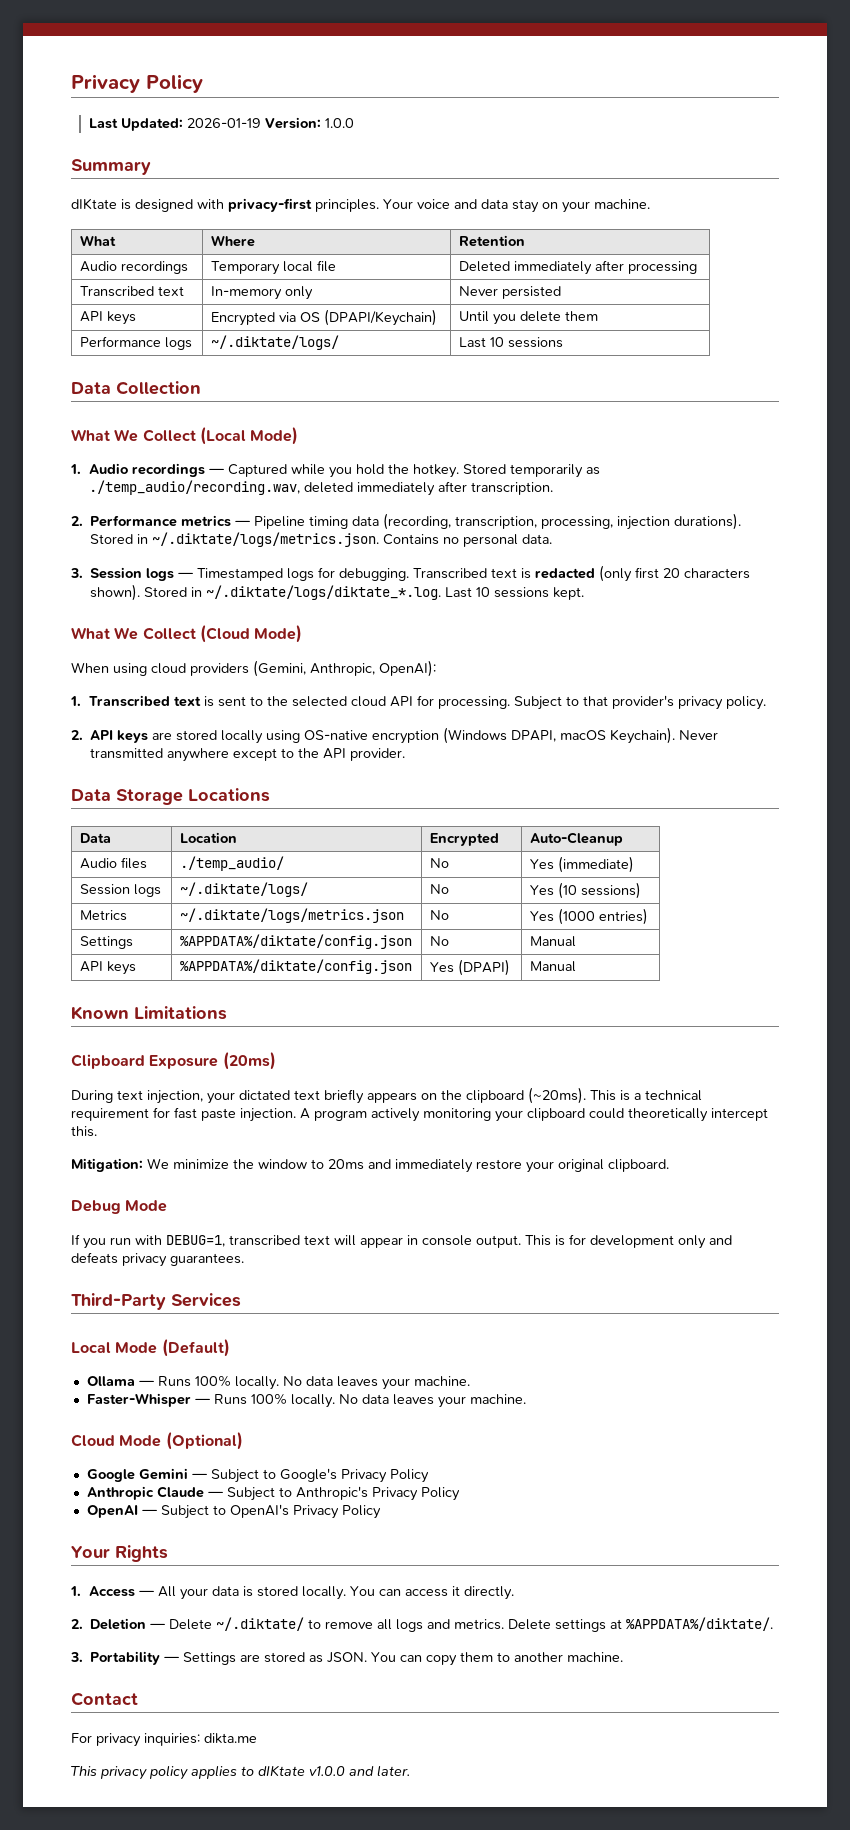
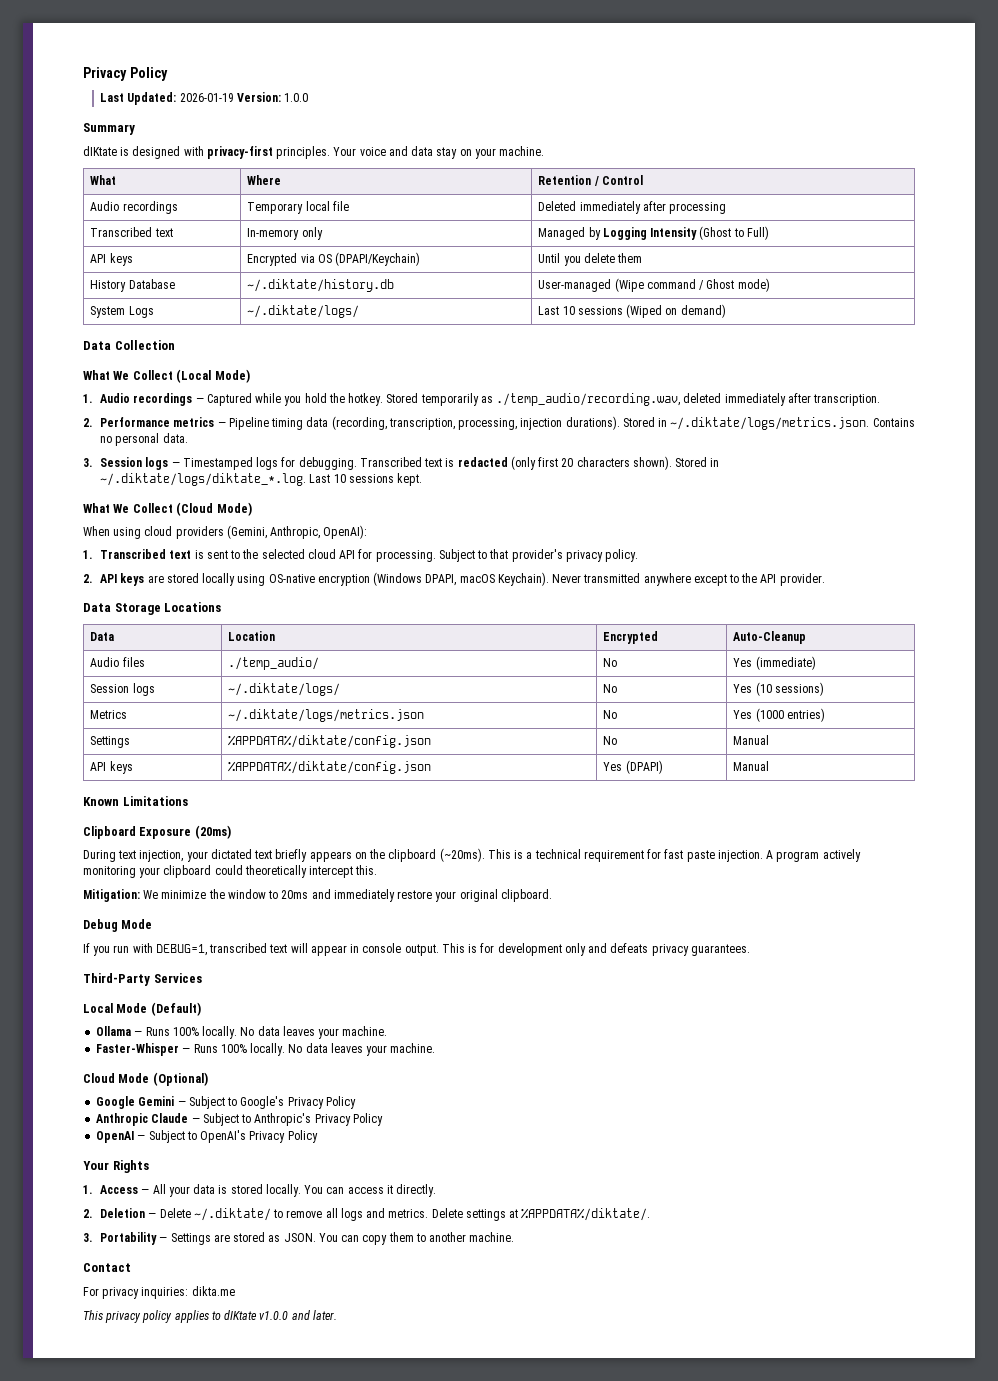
(525, 241) none -> [594,175,643,186] / Control
[458,286,561,299] Never persisted -> [538,226,769,240] Managed by Logging Intensity (Ghost to Full)
[79,336,192,350] Performance logs -> [90,279,175,292] [247,279,395,292] [538,278,770,292] [90,306,154,318] History Database | ~/.diktate/history.db | User-managed (Wipe command / Ghost mode) // System Logs
(563, 342) none -> [626,304,726,318] (Wiped on demand)

